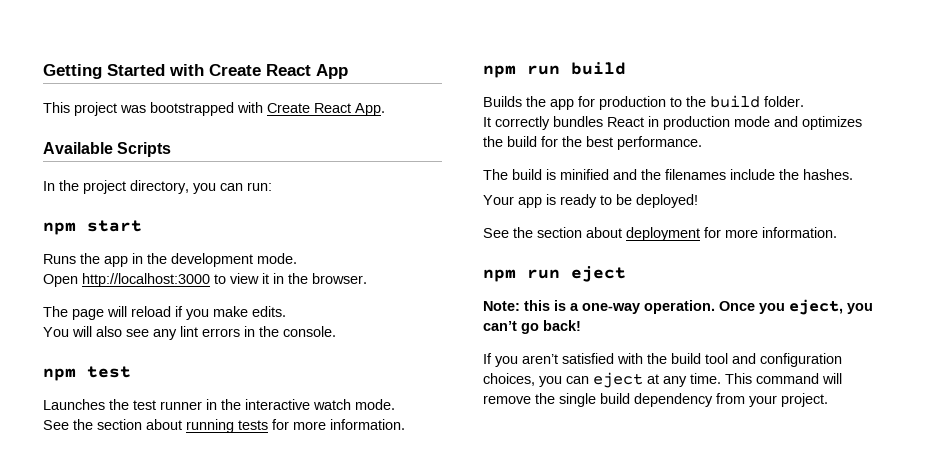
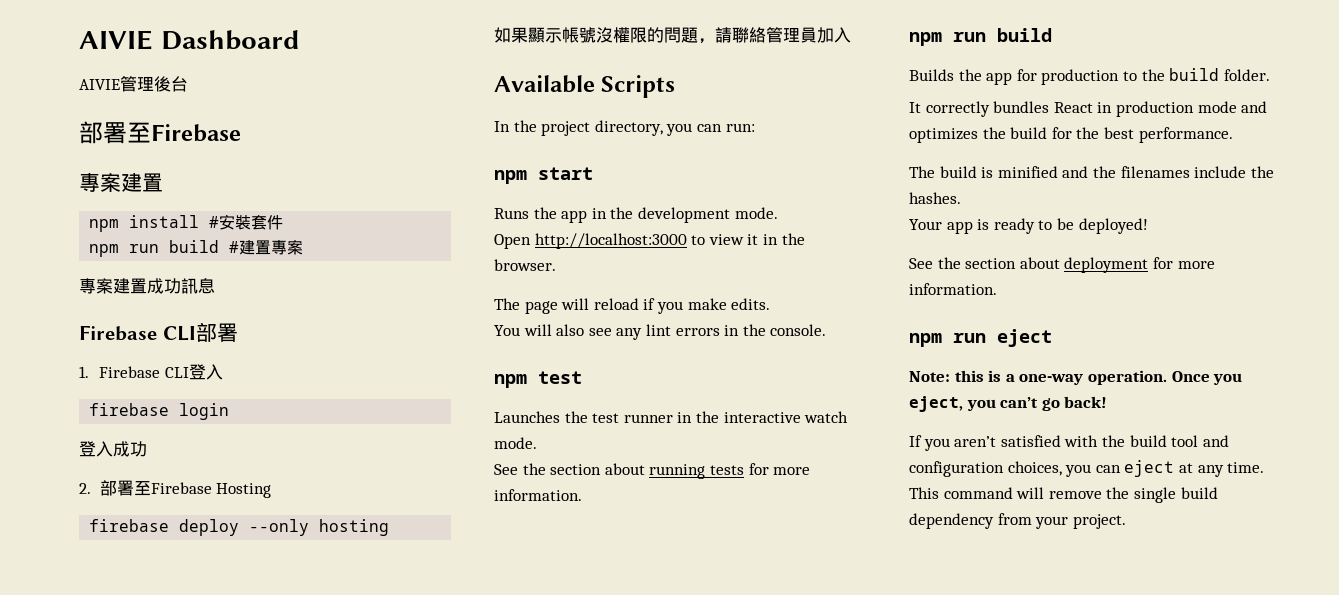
[43,64,348,79] [43,102,385,116] Getting Started with Create React App // This project was bootstrapped with Create React App. -> [79,30,300,50] [79,76,188,92] [79,121,241,144] [79,173,163,192] [89,214,284,232] [89,240,304,257] [79,278,215,294] [79,322,238,342] [79,364,223,380] [89,403,230,420] [79,441,147,457] [79,480,272,498] [89,519,390,536] [494,27,851,44] AIVIE Dashboard // AIVIE管理後台 // 部署至Firebase // 專案建置 // npm install #安裝套件 // npm run build #建置專案 // 專案建置成功訊息 // Firebase CLI部署 // 1. Firebase CLI登入 // firebase login // 登入成功 // 2.部署至Firebase Hosting // firebase deploy --only hosting // 如果顯示帳號沒權限的問題，請聯絡管理員加入

